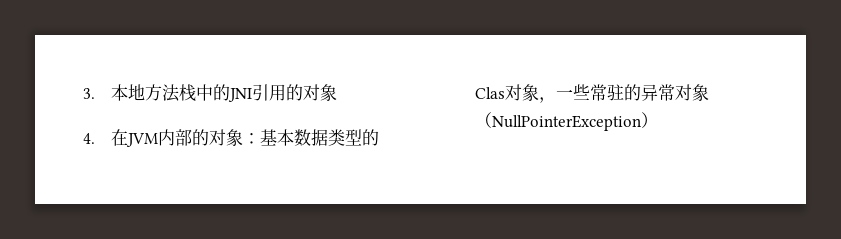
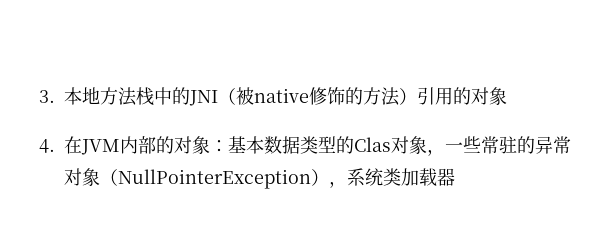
(253, 95) none -> [218,87,417,106] （被native修饰的方法）
(659, 120) none -> [329,168,455,188] ，系统类加载器

